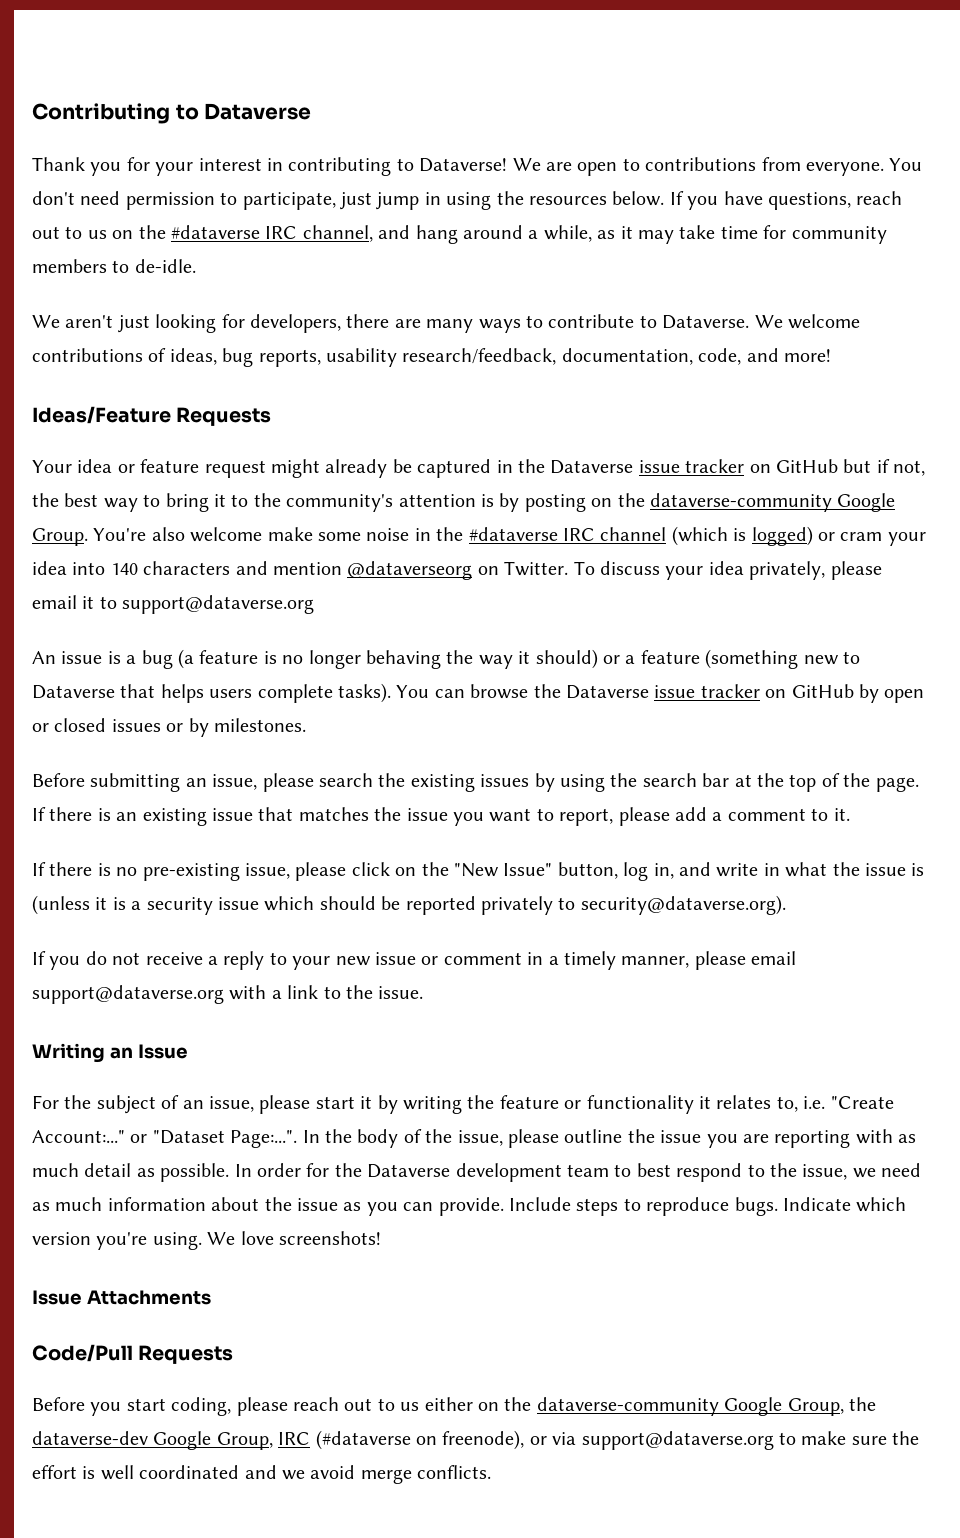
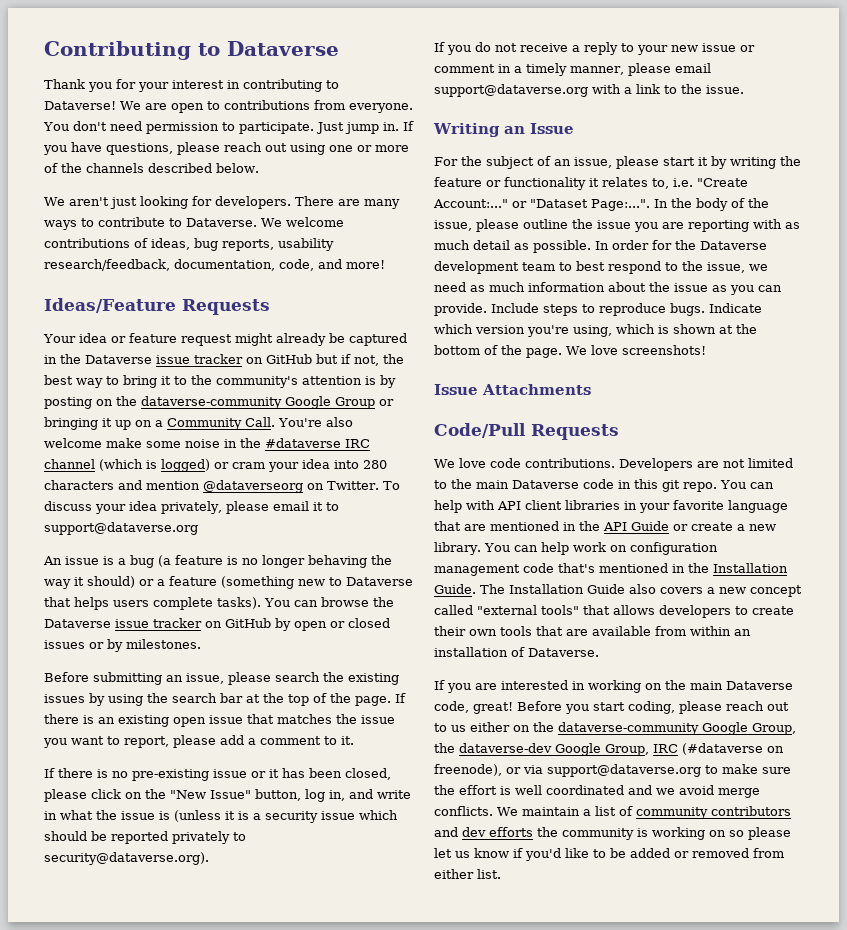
[242,191,665,210] participate, just jump in using the resources below. -> [238,122,399,134] participate. Just jump in.
[856,191,903,205] [32,225,887,244] [32,259,196,273] reach out to us on the #dataverse IRC channel, and hang around a while, as it may take time for community members to de-idle. -> [177,142,409,155] [44,163,259,173] please reach out using one or more of the channels described below.
[250,314,390,333] developers, there -> [214,196,334,209] developers. There
[32,528,88,546] Group. -> [335,397,394,409] [44,417,275,430] Group or bringing it up on a Community Call.
[110,563,138,575] 140 -> [363,460,387,469] 280
(207, 817) none -> [173,717,206,727] open
[245,863,290,879] issue, -> [213,768,391,780] issue or it has been closed,
[152,1232,202,1250] using. -> [573,324,757,337] [434,345,562,358] using, which is shown at the bottom of the page.
(234, 1354) none -> [434,458,793,471] [434,479,774,492] [434,500,788,513] [434,521,776,531] [434,542,718,555] [434,563,788,576] [434,584,802,597] [434,605,794,618] [434,626,751,636] [434,647,599,657] [434,680,793,693] [434,701,513,714] We love code contributions. Developers are not limited to the main Dataverse code in this git repo. You can help with API client libraries in your favorite language that are mentioned in the API Guide or create a new library. You can help work on configuration management code that's mentioned in the Installation Guide. The Installation Guide also covers a new concept called "external tools" that allows developers to create their own tools that are available from within an installation of Dataverse. // If you are interested in working on the main Dataverse code, great!
(492, 1472) none -> [497,806,791,819] [434,827,791,840] [434,848,784,861] [434,869,501,879] We maintain a list of community contributors and dev efforts the community is working on so please let us know if you'd like to be added or removed from either list.

